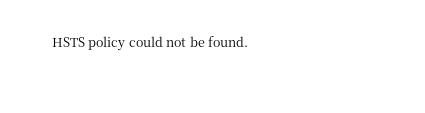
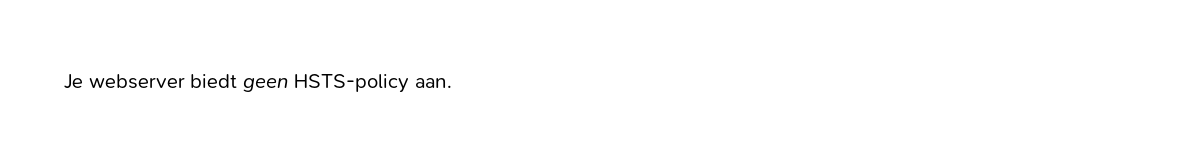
[52,36,248,51] HSTS policy could not be found. -> [64,74,452,93] Je webserver biedt geen HSTS-policy aan.

